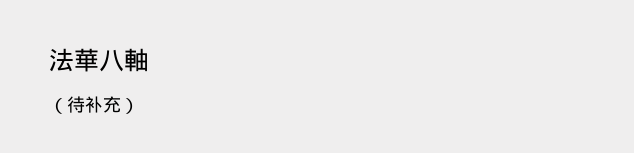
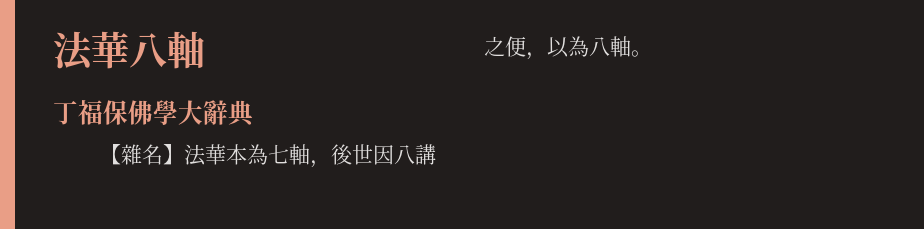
[49,96,139,114] （待补充） -> [53,100,256,127] [100,144,437,168] [484,36,652,60] 丁福保佛學大辭典 // 【雜名】法華本為七軸，後世因八講之便，以為八軸。

